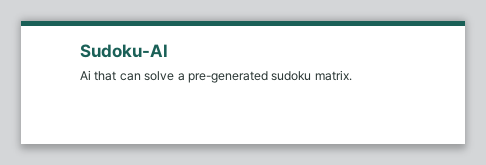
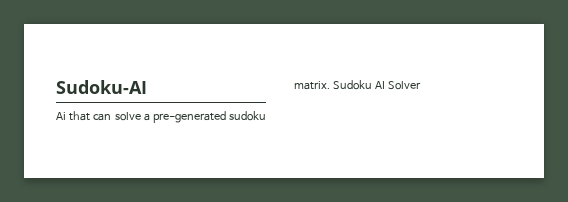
(352, 75) none -> [332,80,421,90] Sudoku AI Solver

